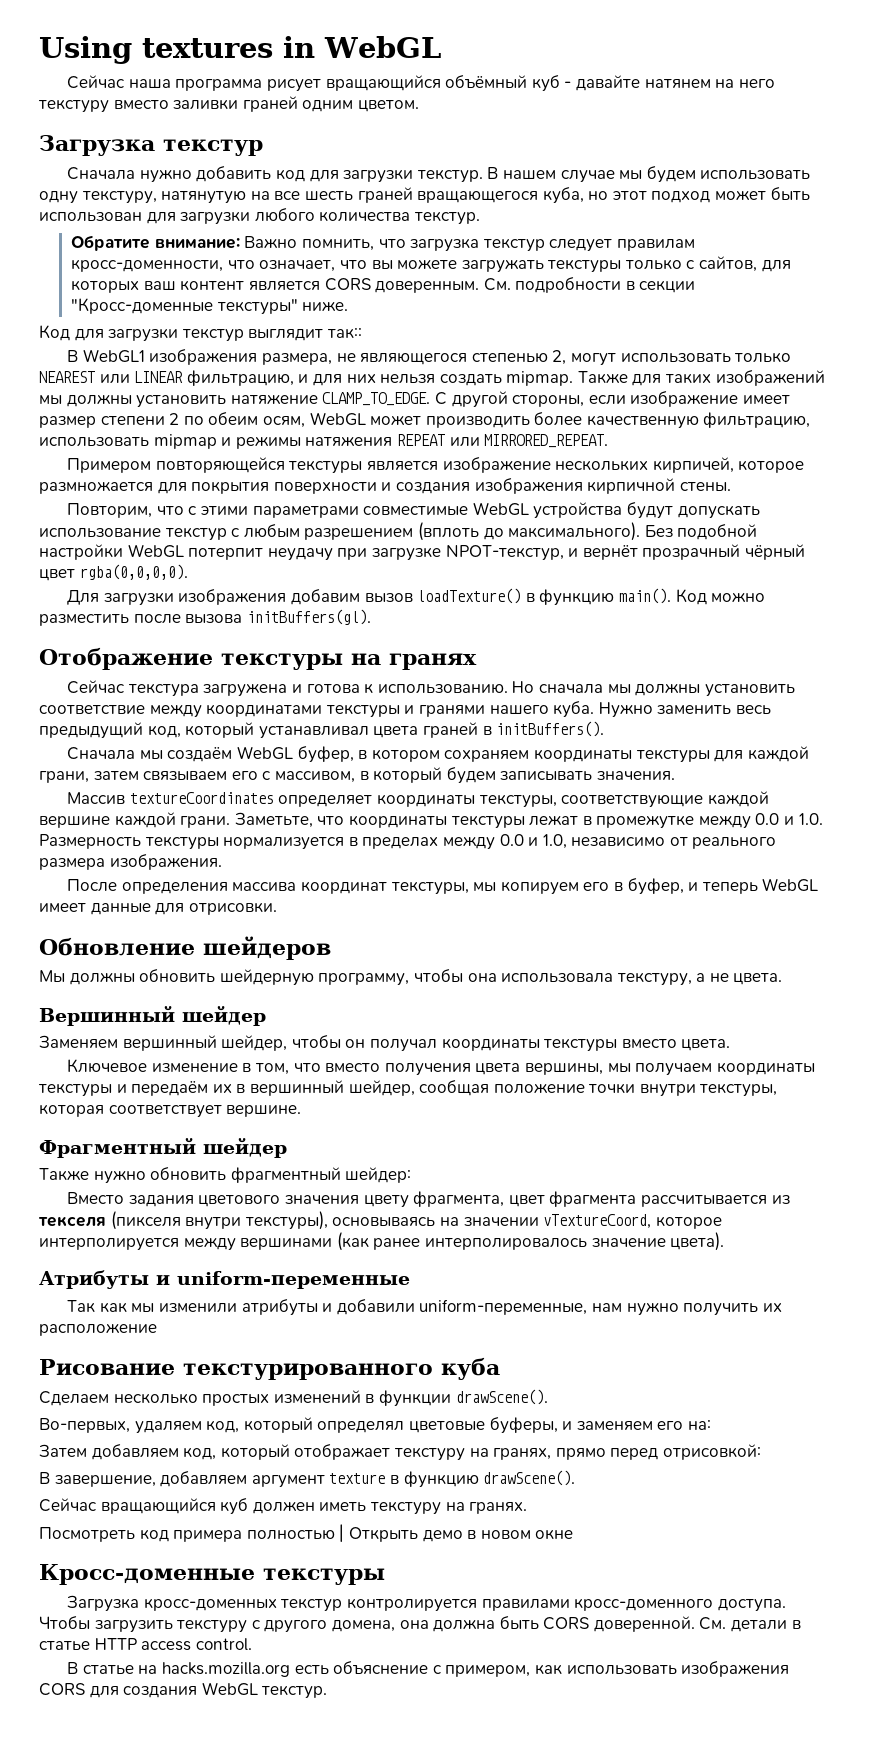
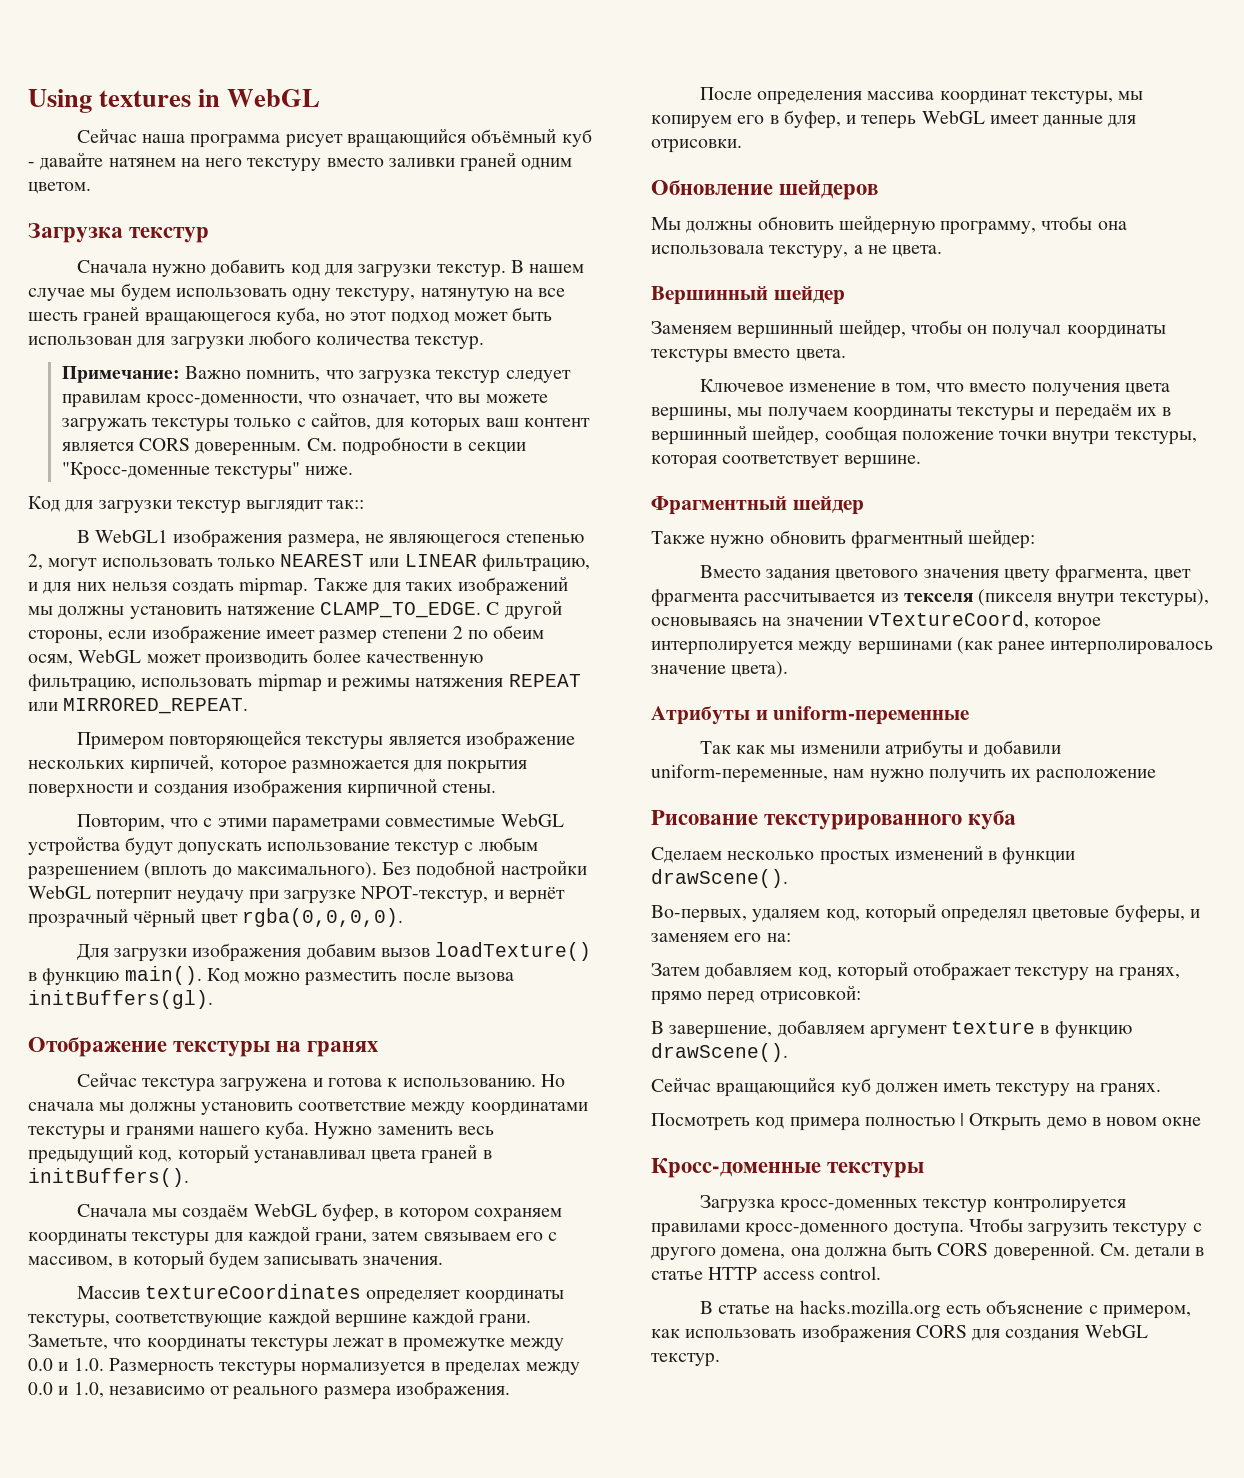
[71,235,240,251] Обратите внимание: -> [61,366,180,383] Примечание:

